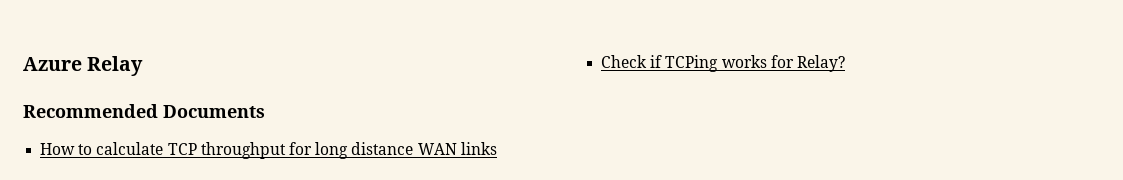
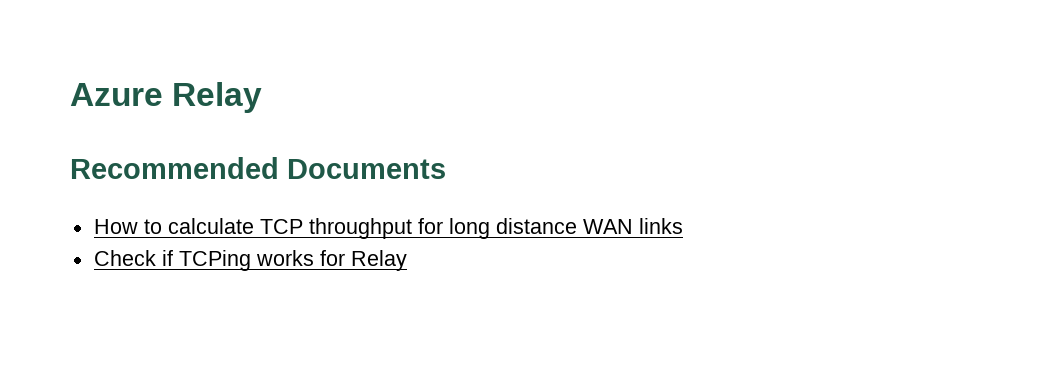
[796,55,845,72] Relay? -> [350,250,407,271] Relay

